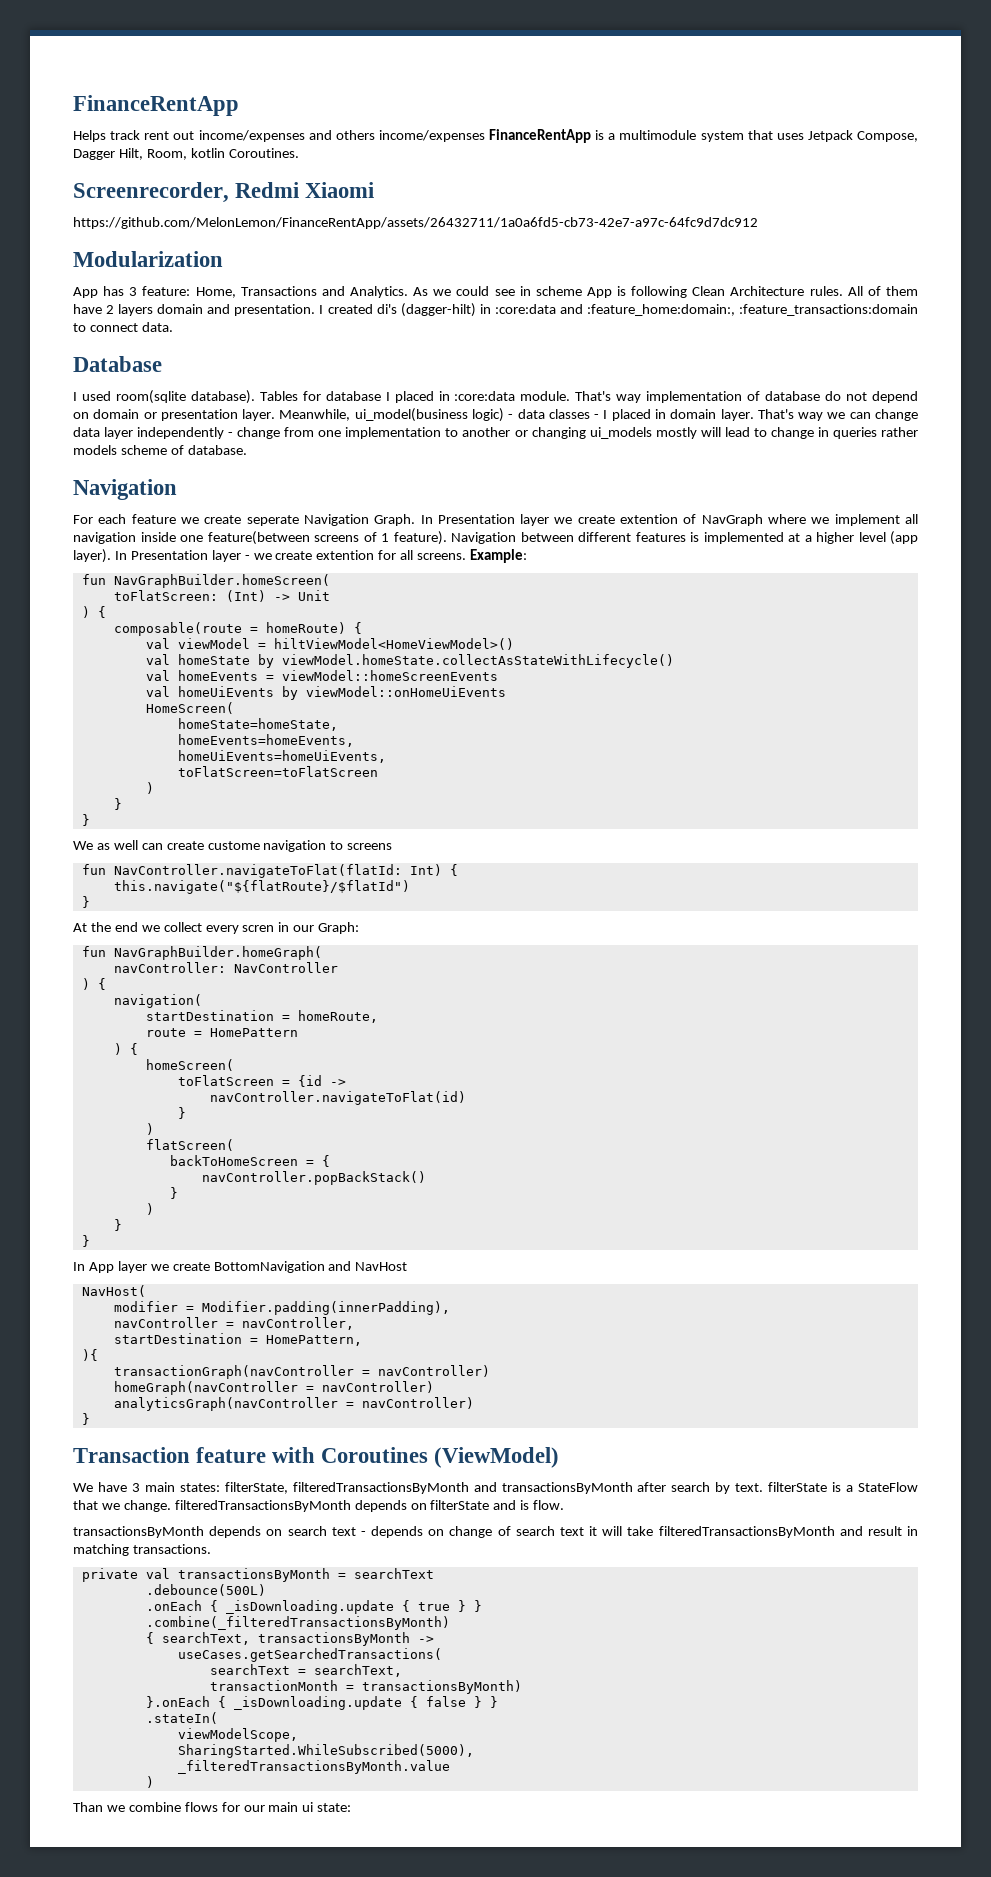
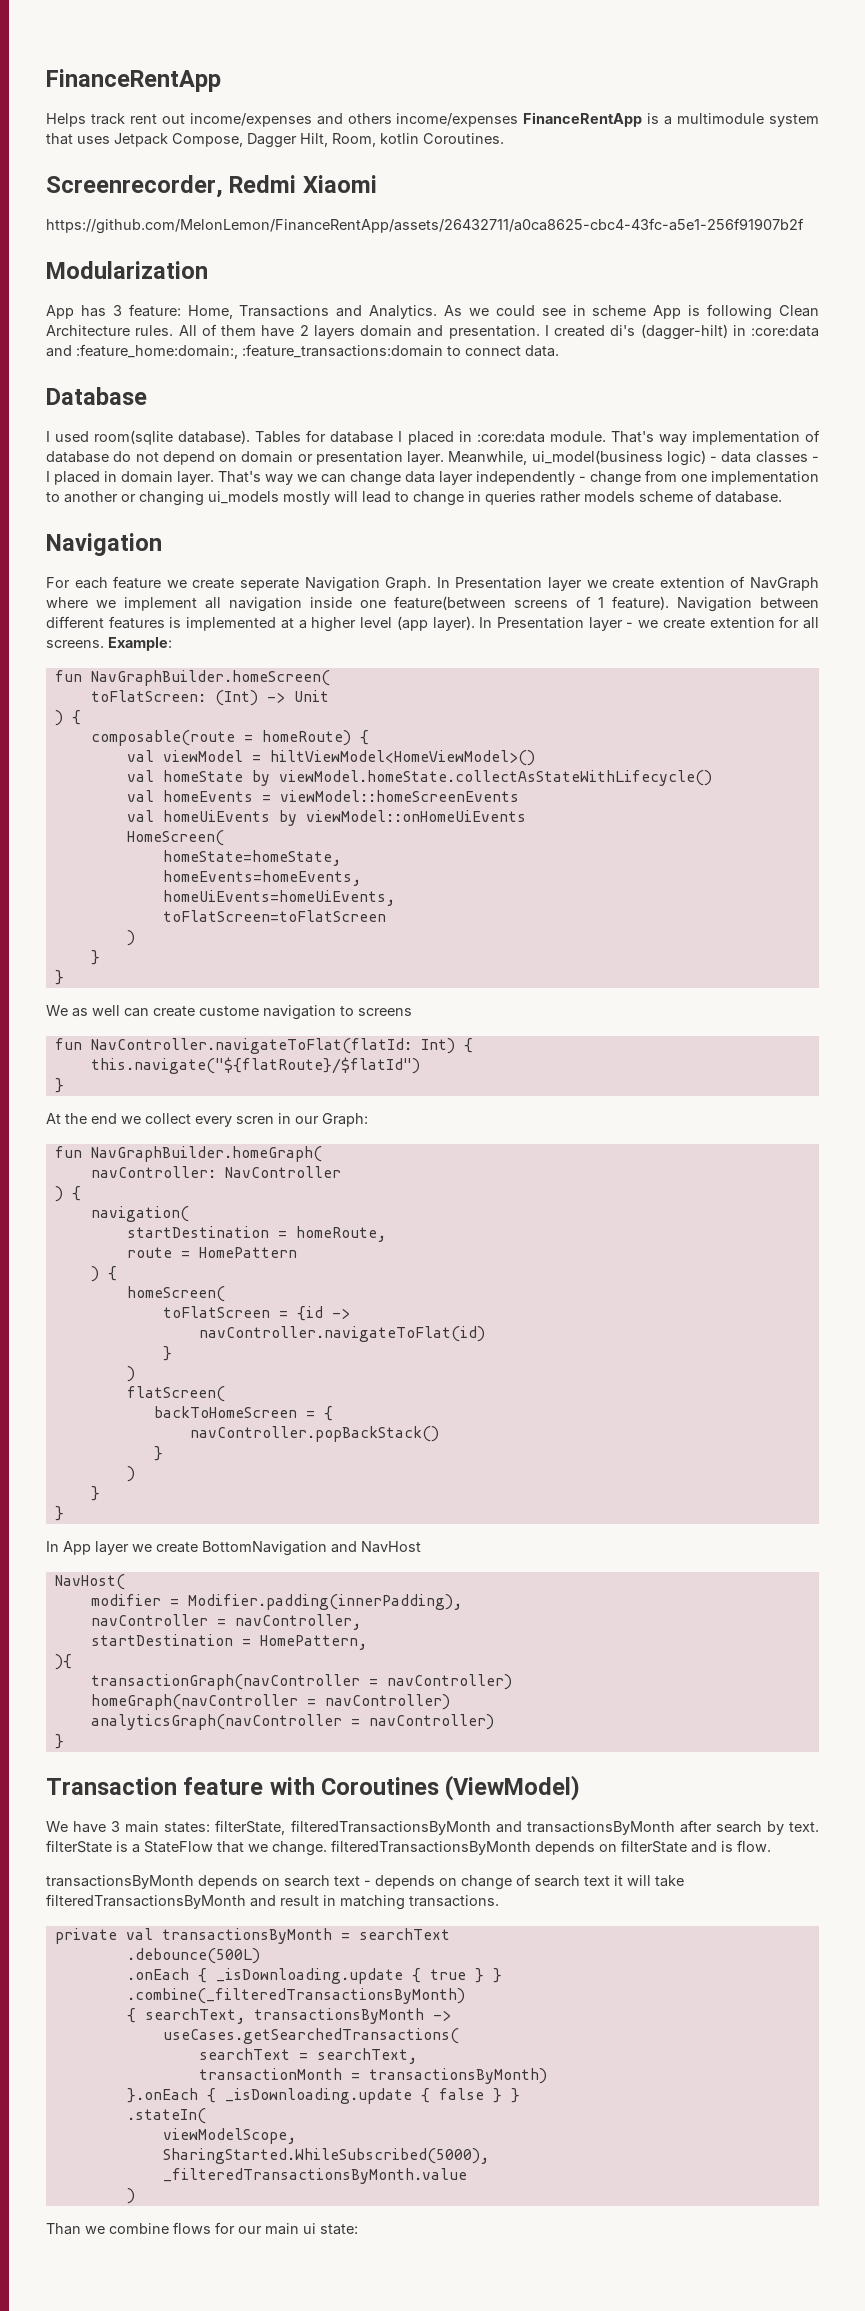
[73,217,758,229] https://github.com/MelonLemon/FinanceRentApp/assets/26432711/1a0a6fd5-cb73-42e7-a97c-64fc9d7dc912 -> [46,218,804,234] https://github.com/MelonLemon/FinanceRentApp/assets/26432711/a0ca8625-cbc4-43fc-a5e1-256f91907b2f

